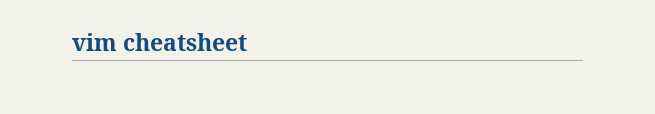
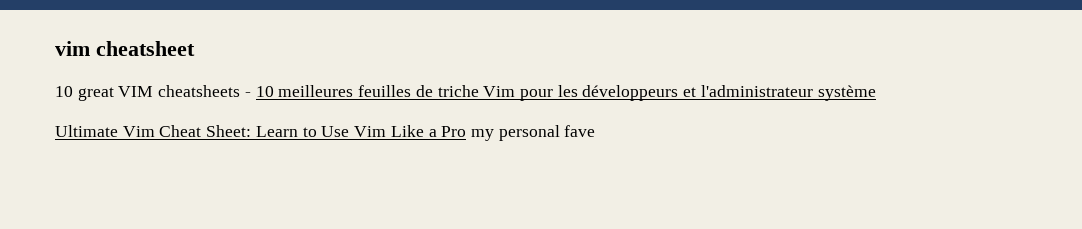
(248, 42) none -> [55,85,876,101] [55,125,596,141] // 10 great VIM cheatsheets - 10 meilleures feuilles de triche Vim pour les développeurs et l'administrateur système // Ultimate Vim Cheat Sheet: Learn to Use Vim Like a Pro my personal fave

